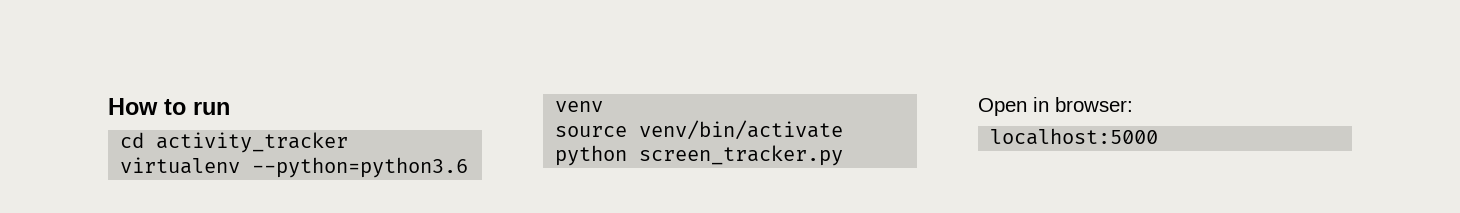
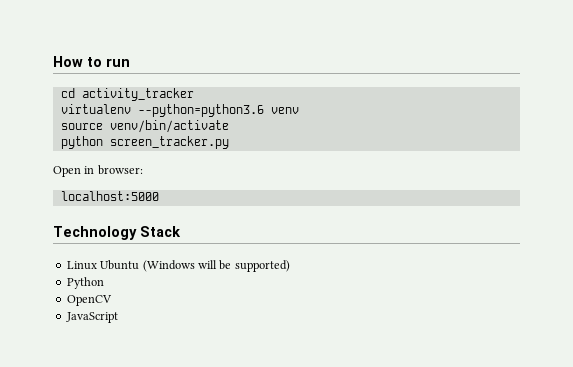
(1159, 136) none -> [53,226,181,240] [66,260,290,272] [66,277,104,289] [66,295,112,306] [65,312,118,323] // Technology Stack // Linux Ubuntu (Windows will be supported) // Python // OpenCV // JavaScript

